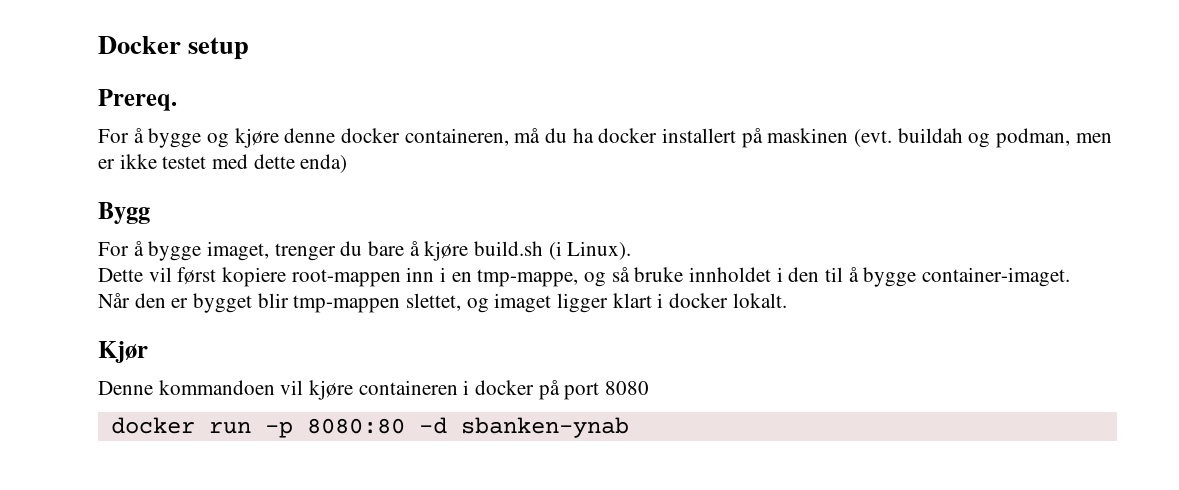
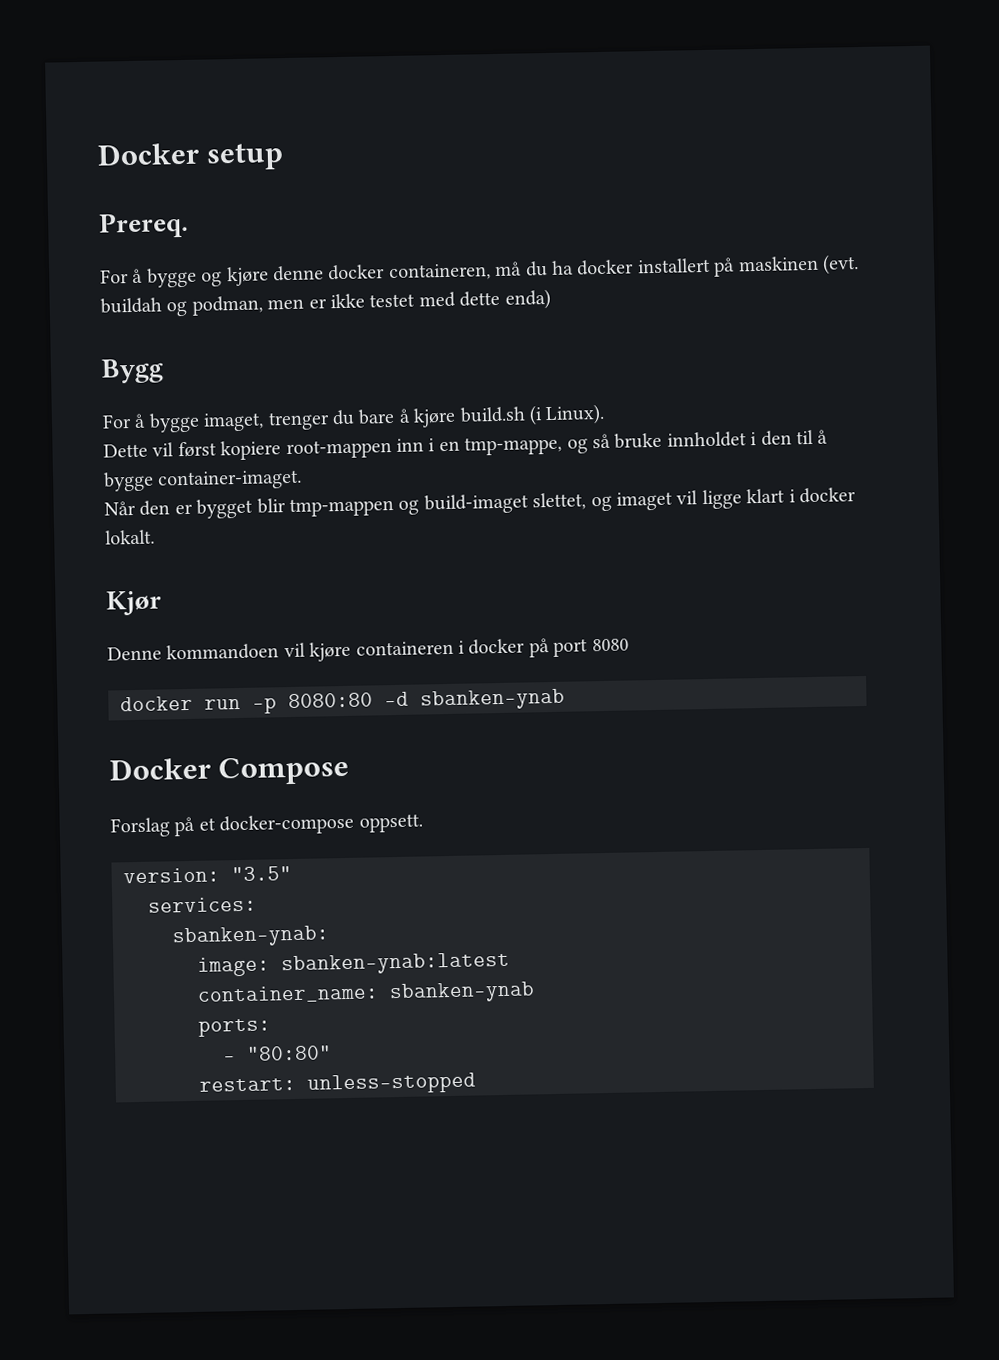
(401, 304) none -> [398,493,529,515] og build-imaget
[557,293,609,313] ligger -> [676,489,742,510] vil ligge
(629, 427) none -> [109,755,350,786] [110,813,423,838] [123,866,292,884] [148,896,257,913] [172,925,330,948] [197,951,510,977] [197,981,535,1004] [198,1018,271,1037] [223,1045,332,1062] [199,1072,476,1095] // Docker Compose // Forslag på et docker-compose oppsett. // version: "3.5" // services: // sbanken-ynab: // image: sbanken-ynab:latest // container_name: sbanken-ynab // ports: // - "80:80" // restart: unless-stopped

